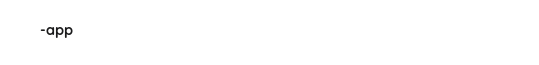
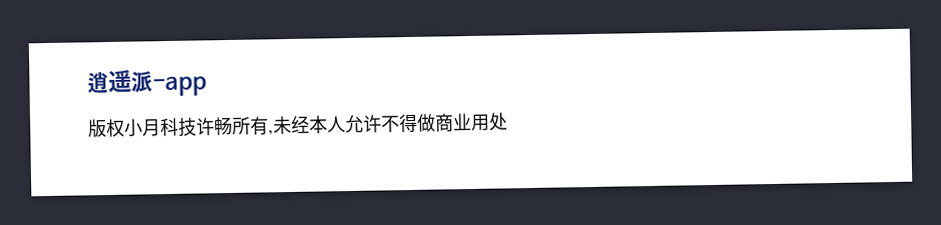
(40, 32) none -> [87,69,153,94] 逍遥派
(73, 32) none -> [88,112,508,138] // 版权小月科技许畅所有,未经本人允许不得做商业用处

